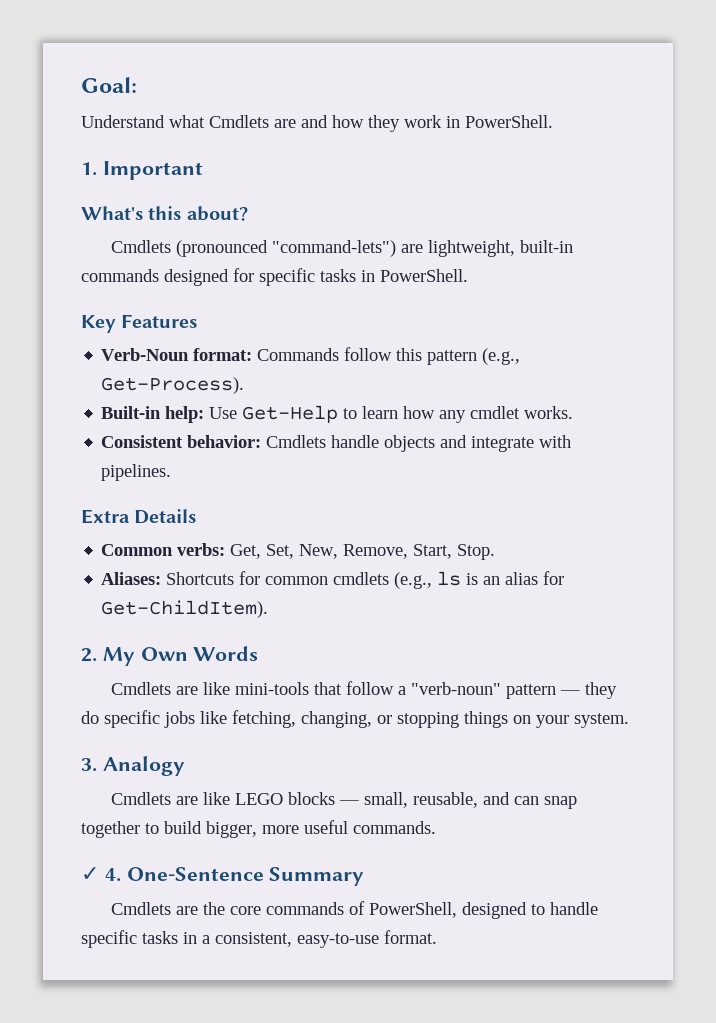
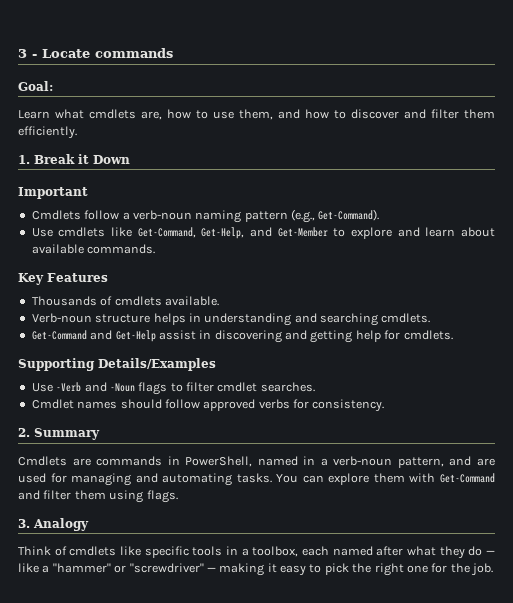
[81,77,137,93] [81,115,553,132] [81,161,203,180] [81,206,248,221] [110,240,573,257] [81,268,468,286] [81,314,198,333] [101,347,521,365] [101,377,245,394] [101,405,574,423] [101,435,572,452] [101,464,172,481] [81,509,197,524] [101,543,496,560] [101,571,565,589] [101,600,269,618] [81,646,259,666] [110,681,617,699] [81,710,629,728] [81,756,185,776] [110,792,577,809] [81,820,436,838] [81,867,365,886] [110,901,598,919] [81,930,437,948] Goal: // Understand what Cmdlets are and how they work in PowerShell. // 1. Important // What's this about? // Cmdlets (pronounced "command-lets") are lightweight, built-in commands designed for specific tasks in PowerShell. // Key Features // Verb-Noun format: Commands follow this pattern (e.g., Get-Process). // Built-in help: Use Get-Help to learn how any cmdlet works. // Consistent behavior: Cmdlets handle objects and integrate with pipelines. // Extra Details // Common verbs: Get, Set, New, Remove, Start, Stop. // Aliases: Shortcuts for common cmdlets (e.g., ls is an alias for Get-ChildItem). // 2. My Own Words // Cmdlets are like mini-tools that follow a "verb-noun" pattern — they do specific jobs like fetching, changing, or stopping things on your system. // 3. Analogy // Cmdlets are like LEGO blocks — small, reusable, and can snap together to build bigger, more useful commands. // ✓ 4. One-Sentence Summary // Cmdlets are the core commands of PowerShell, designed to handle specific tasks in a consistent, easy-to-use format. -> [18,48,173,58] [18,81,53,91] [18,109,495,120] [18,126,77,139] [18,154,130,164] [18,187,88,199] [31,209,380,223] [31,227,496,239] [31,244,156,254] [18,273,108,285] [31,296,219,306] [31,313,431,326] [31,330,453,343] [18,358,216,371] [31,382,315,395] [31,399,385,412] [18,428,100,440] [18,456,496,468] [18,473,496,486] [18,490,178,503] [18,518,89,531] [18,546,496,559] [18,563,493,576] 3 - Locate commands // Goal: // Learn what cmdlets are, how to use them, and how to discover and filter them efficiently. // 1. Break it Down // Important // Cmdlets follow a verb-noun naming pattern (e.g., Get-Command). // Use cmdlets like Get-Command, Get-Help, and Get-Member to explore and learn about available commands. // Key Features // Thousands of cmdlets available. // Verb-noun structure helps in understanding and searching cmdlets. // Get-Command and Get-Help assist in discovering and getting help for cmdlets. // Supporting Details/Examples // Use -Verb and -Noun flags to filter cmdlet searches. // Cmdlet names should follow approved verbs for consistency. // 2. Summary // Cmdlets are commands in PowerShell, named in a verb-noun pattern, and are used for managing and automating tasks. You can explore them with Get-Command and filter them using flags. // 3. Analogy // Think of cmdlets like specific tools in a toolbox, each named after what they do — like a "hammer" or "screwdriver" — making it easy to pick the right one for the job.

